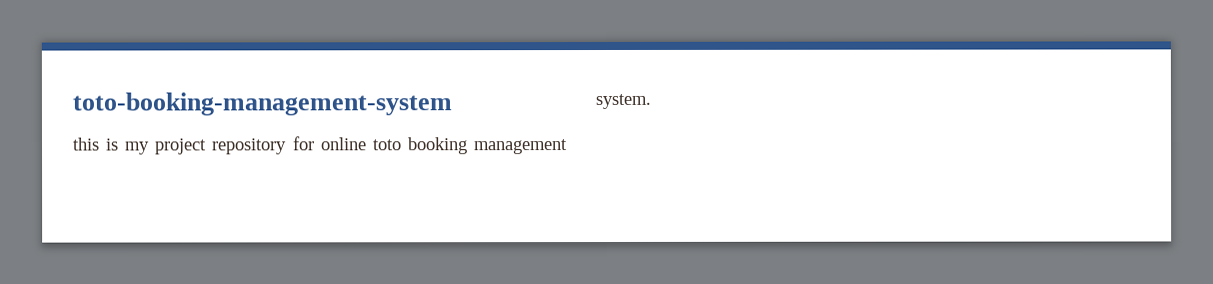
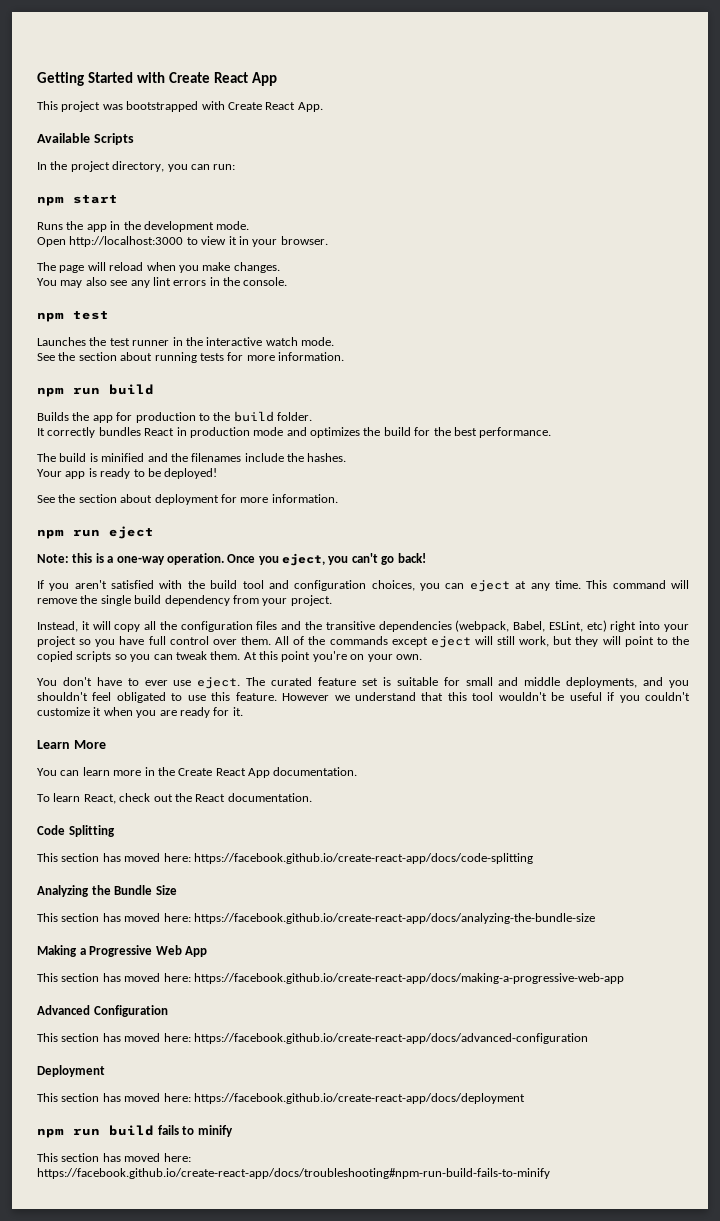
[72,92,452,116] [72,136,568,155] [595,93,651,110] toto-booking-management-system // this is my project repository for online toto booking management system. -> [37,72,277,86] [37,101,323,112] [37,133,134,145] [37,161,236,172] [37,195,118,206] [37,221,250,232] [37,236,328,247] [37,262,280,273] [37,277,288,288] [37,311,109,322] [37,337,334,346] [37,352,344,363] [37,384,154,397] [37,411,312,423] [37,427,552,438] [37,453,347,462] [37,468,218,479] [37,494,338,505] [37,526,154,539] [37,553,426,566] [37,580,689,592] [37,595,332,606] [37,620,690,632] [37,636,689,648] [37,651,422,662] [37,677,690,689] [37,692,691,703] [37,707,243,718] [37,740,106,749] [37,767,358,778] [37,793,312,804] [37,825,115,837] [37,853,533,864] [37,885,177,897] [37,913,595,924] [37,945,208,957] [37,973,624,984] [37,1005,168,1017] [37,1033,588,1044] [37,1065,105,1077] [37,1093,525,1104] [37,1125,233,1138] [37,1153,191,1162] [37,1168,550,1179] Getting Started with Create React App // This project was bootstrapped with Create React App. // Available Scripts // In the project directory, you can run: // npm start // Runs the app in the development mode. // Open http://localhost:3000 to view it in your browser. // The page will reload when you make changes. // You may also see any lint errors in the console. // npm test // Launches the test runner in the interactive watch mode. // See the section about running tests for more information. // npm run build // Builds the app for production to the build folder. // It correctly bundles React in production mode and optimizes the build for the best performance. // The build is minified and the filenames include the hashes. // Your app is ready to be deployed! // See the section about deployment for more information. // npm run eject // Note: this is a one-way operation. Once you eject, you can't go back! // If you aren't satisfied with the build tool and configuration choices, you can eject at any time. This command will remove the single build dependency from your project. // Instead, it will copy all the configuration files and the transitive dependencies (webpack, Babel, ESLint, etc) right into your project so you have full control over them. All of the commands except eject will still work, but they will point to the copied scripts so you can tweak them. At this point you're on your own. // You don't have to ever use eject. The curated feature set is suitable for small and middle deployments, and you shouldn't feel obligated to use this feature. However we understand that this tool wouldn't be useful if you couldn't customize it when you are ready for it. // Learn More // You can learn more in the Create React App documentation. // To learn React, check out the React documentation. // Code Splitting // This section has moved here: https://facebook.github.io/create-react-app/docs/code-splitting // Analyzing the Bundle Size // This section has moved here: https://facebook.github.io/create-react-app/docs/analyzing-the-bundle-size // Making a Progressive Web App // This section has moved here: https://facebook.github.io/create-react-app/docs/making-a-progressive-web-app // Advanced Configuration // This section has moved here: https://facebook.github.io/create-react-app/docs/advanced-configuration // Deployment // This section has moved here: https://facebook.github.io/create-react-app/docs/deployment // npm run build fails to minify // This section has moved here: https://facebook.github.io/create-react-app/docs/troubleshooting#npm-run-build-fails-to-minify

